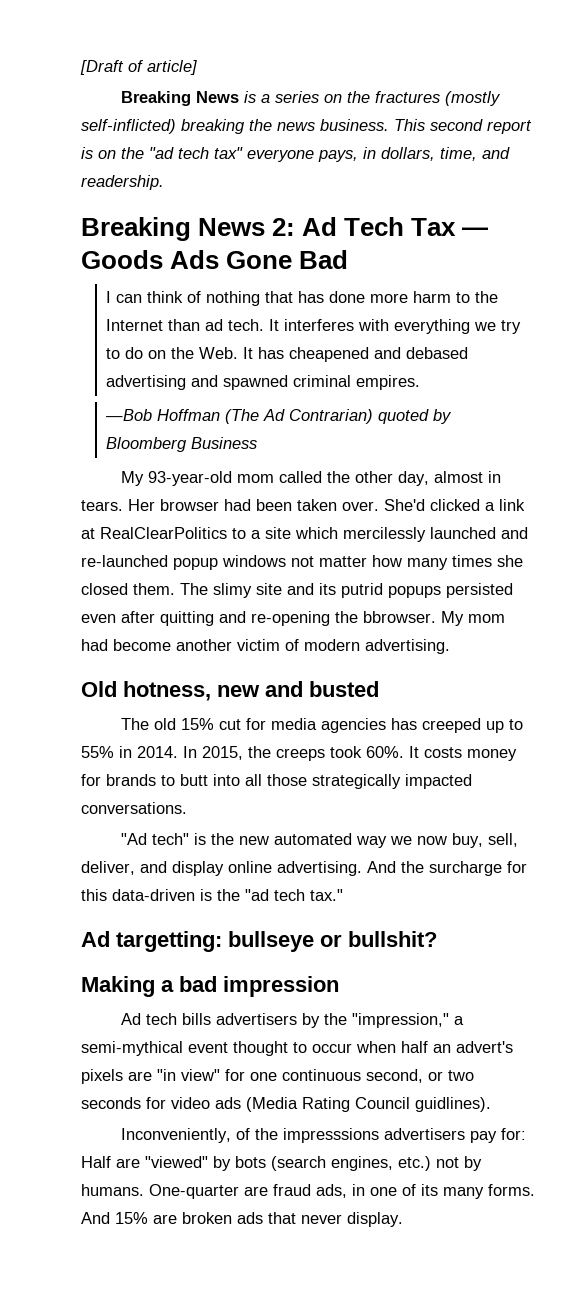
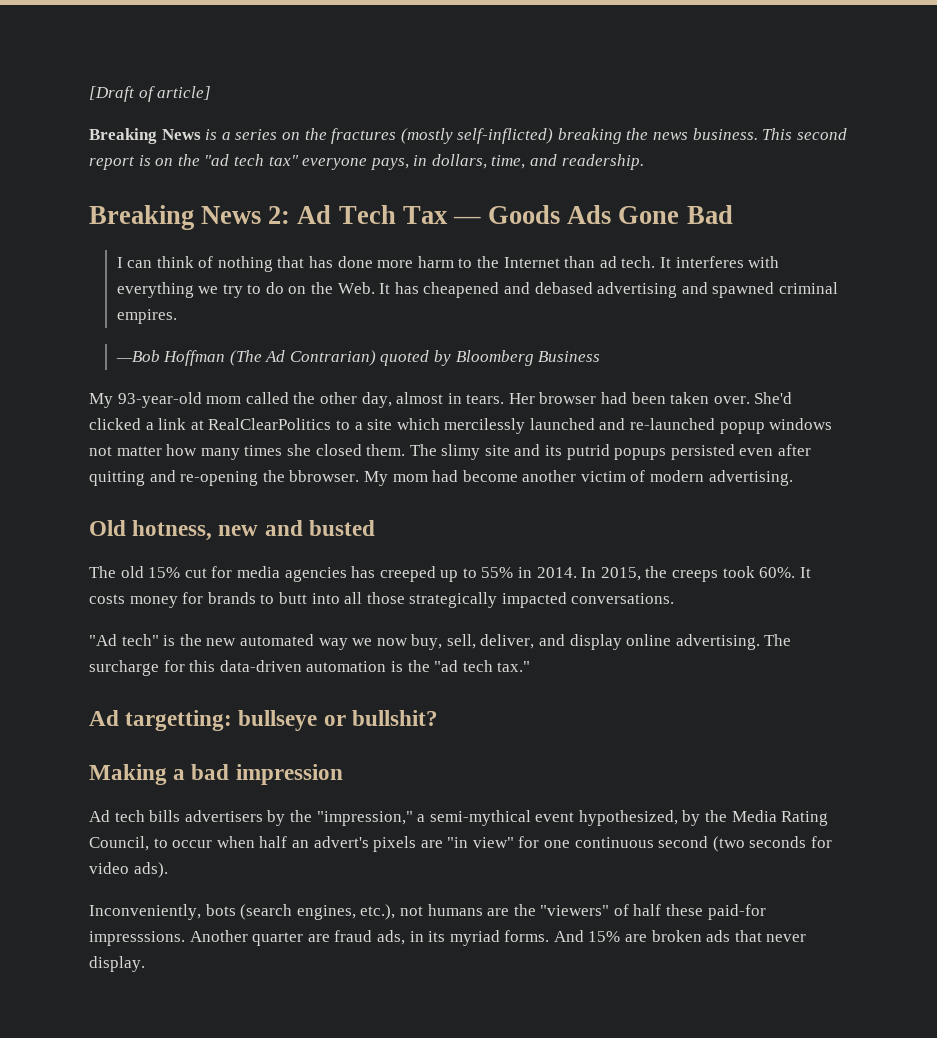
[367,861,424,873] And the -> [764,634,792,646] The
(195, 895) none -> [306,661,387,672] automation
[233,1041,288,1056] thought -> [578,810,829,826] [89,836,149,851] hypothesized, by the Media Rating Council,
[366,1069,474,1083] [81,1097,491,1112] [121,1128,527,1143] [81,1156,482,1171] [81,1184,484,1199] second, or two seconds for video ads (Media Rating Council guidlines). // Inconveniently, of the impresssions advertisers pay for: Half are "viewed" by bots (search engines, etc.) not by humans. One-quarter are fraud ads, in one of its many -> [658,836,833,852] [89,862,168,878] [89,904,766,920] [89,930,500,946] second (two seconds for video ads). // Inconveniently, bots (search engines, etc.), not humans are the "viewers" of half these paid-for impresssions. Another quarter are fraud ads, in its myriad

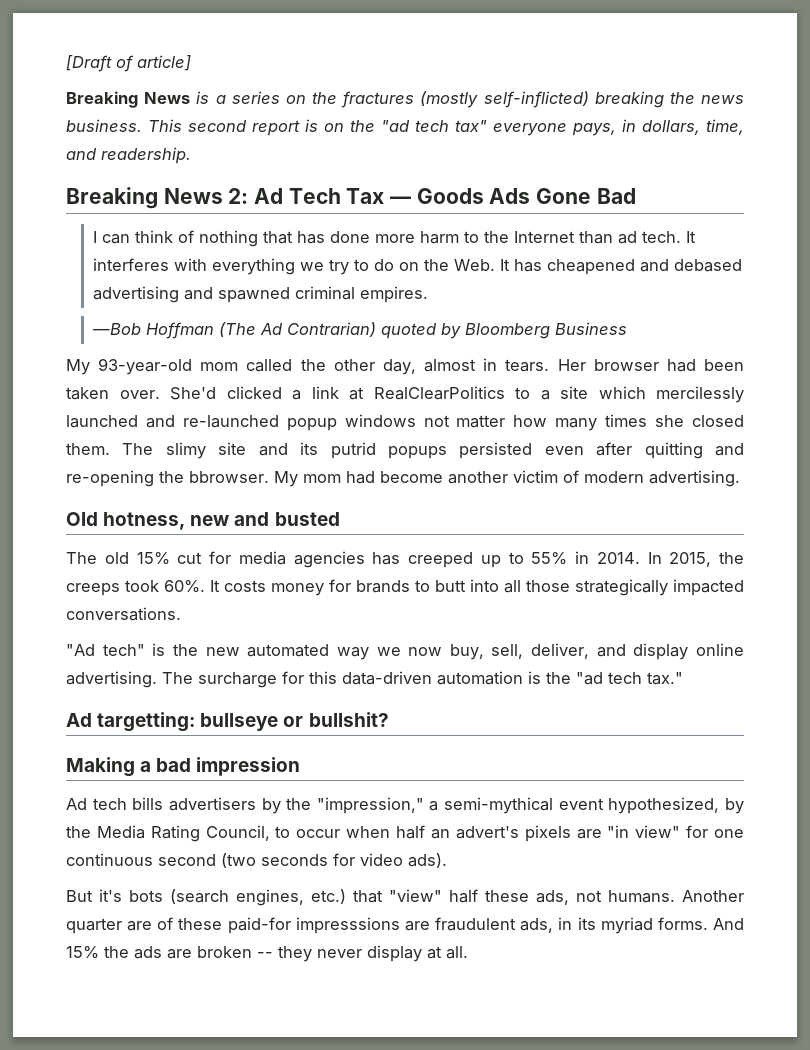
[89,904,201,920] Inconveniently, -> [66,889,122,902] But it's
[360,904,766,920] [89,930,373,946] etc.), not humans are the "viewers" of half these paid-for impresssions. Another quarter are fraud -> [311,889,744,905] [66,917,517,934] etc.) that "view" half these ads, not humans. Another quarter are of these paid-for impresssions are fraudulent
[625,930,807,942] [89,956,145,972] are broken ads that never display. -> [104,945,468,962] the ads are broken -- they never display at all.

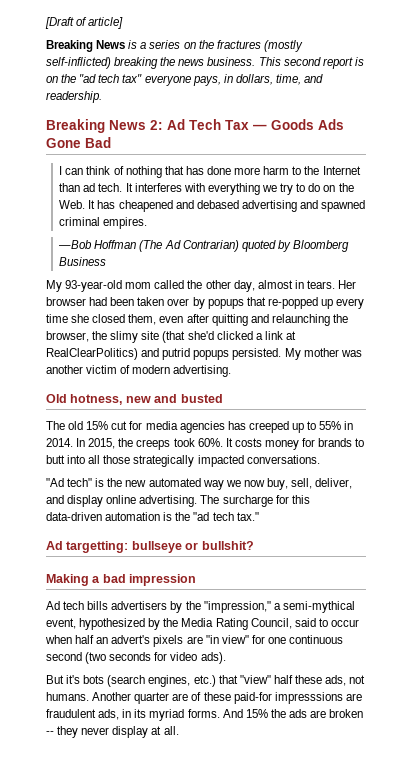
[119,386,744,403] [66,414,745,431] [66,442,744,459] [66,470,443,487] over. She'd clicked a link at RealClearPolitics to a site which mercilessly launched and re-launched popup windows not matter how many times she closed them. The slimy site and its putrid popups persisted even after quitting and re-opening the bbrowser. My mom had become -> [167,297,365,309] [46,314,348,326] [46,331,296,343] [46,348,362,360] over by popups that re-popped up every time she closed them, even after quitting and relaunching the browser, the slimy site (that she'd clicked a link at RealClearPolitics) and putrid popups persisted. My mother was
[558,797,720,814] event hypothesized, -> [46,618,146,630] event, hypothesized
(270, 833) none -> [294,618,316,627] said

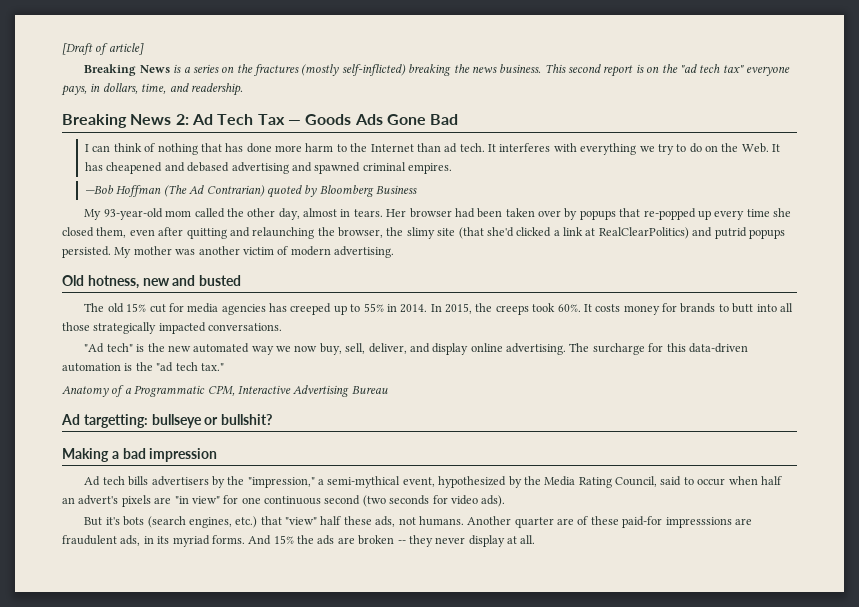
(259, 516) none -> [62,385,388,397] // Anatomy of a Programmatic CPM, Interactive Advertising Bureau

